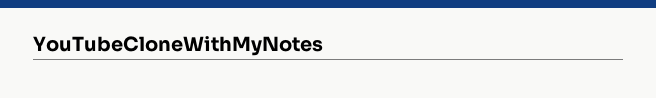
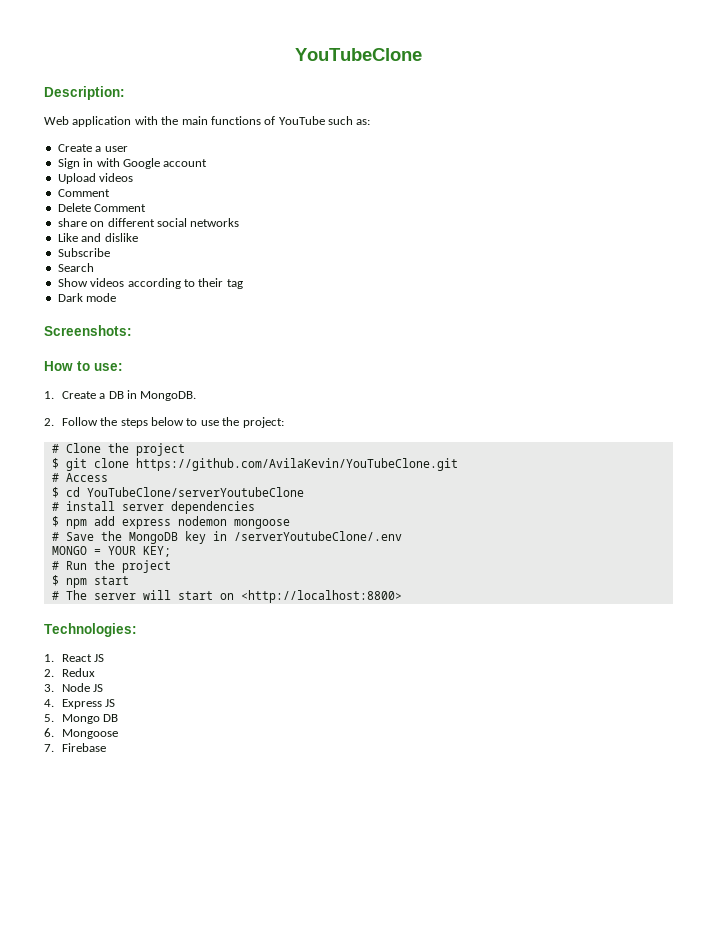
[33,36,323,56] YouTubeCloneWithMyNotes -> [295,48,422,61] [44,86,125,100] [44,116,371,127] [57,144,128,152] [57,158,208,169] [57,173,134,184] [57,189,110,197] [57,203,147,212] [57,218,240,227] [57,233,138,242] [57,248,110,257] [57,263,94,272] [57,278,243,289] [57,293,117,302] [44,325,132,336] [44,361,123,371] [44,390,197,401] [44,417,284,428] [51,443,185,456] [51,458,458,471] [51,473,108,482] [51,487,304,498] [51,501,255,514] [51,516,290,529] [51,531,402,544] [51,546,171,557] [51,560,171,573] [51,575,129,588] [51,590,402,603] [44,623,137,637] [44,654,105,662] [44,668,95,677] [44,683,104,692] [44,699,116,709] [44,714,119,724] [44,728,118,739] [44,743,106,752] YouTubeClone // Description: // Web application with the main functions of YouTube such as: // Create a user // Sign in with Google account // Upload videos // Comment // Delete Comment // share on different social networks // Like and dislike // Subscribe // Search // Show videos according to their tag // Dark mode // Screenshots: // How to use: // 1. Create a DB in MongoDB. // 2. Follow the steps below to use the project: // # Clone the project // $ git clone https://github.com/AvilaKevin/YouTubeClone.git // # Access // $ cd YouTubeClone/serverYoutubeClone // # install server dependencies // $ npm add express nodemon mongoose // # Save the MongoDB key in /serverYoutubeClone/.env // MONGO = YOUR KEY; // # Run the project // $ npm start // # The server will start on <http://localhost:8800> // Technologies: // 1. React JS // 2. Redux // 3. Node JS // 4. Express JS // 5. Mongo DB // 6. Mongoose // 7. Firebase

